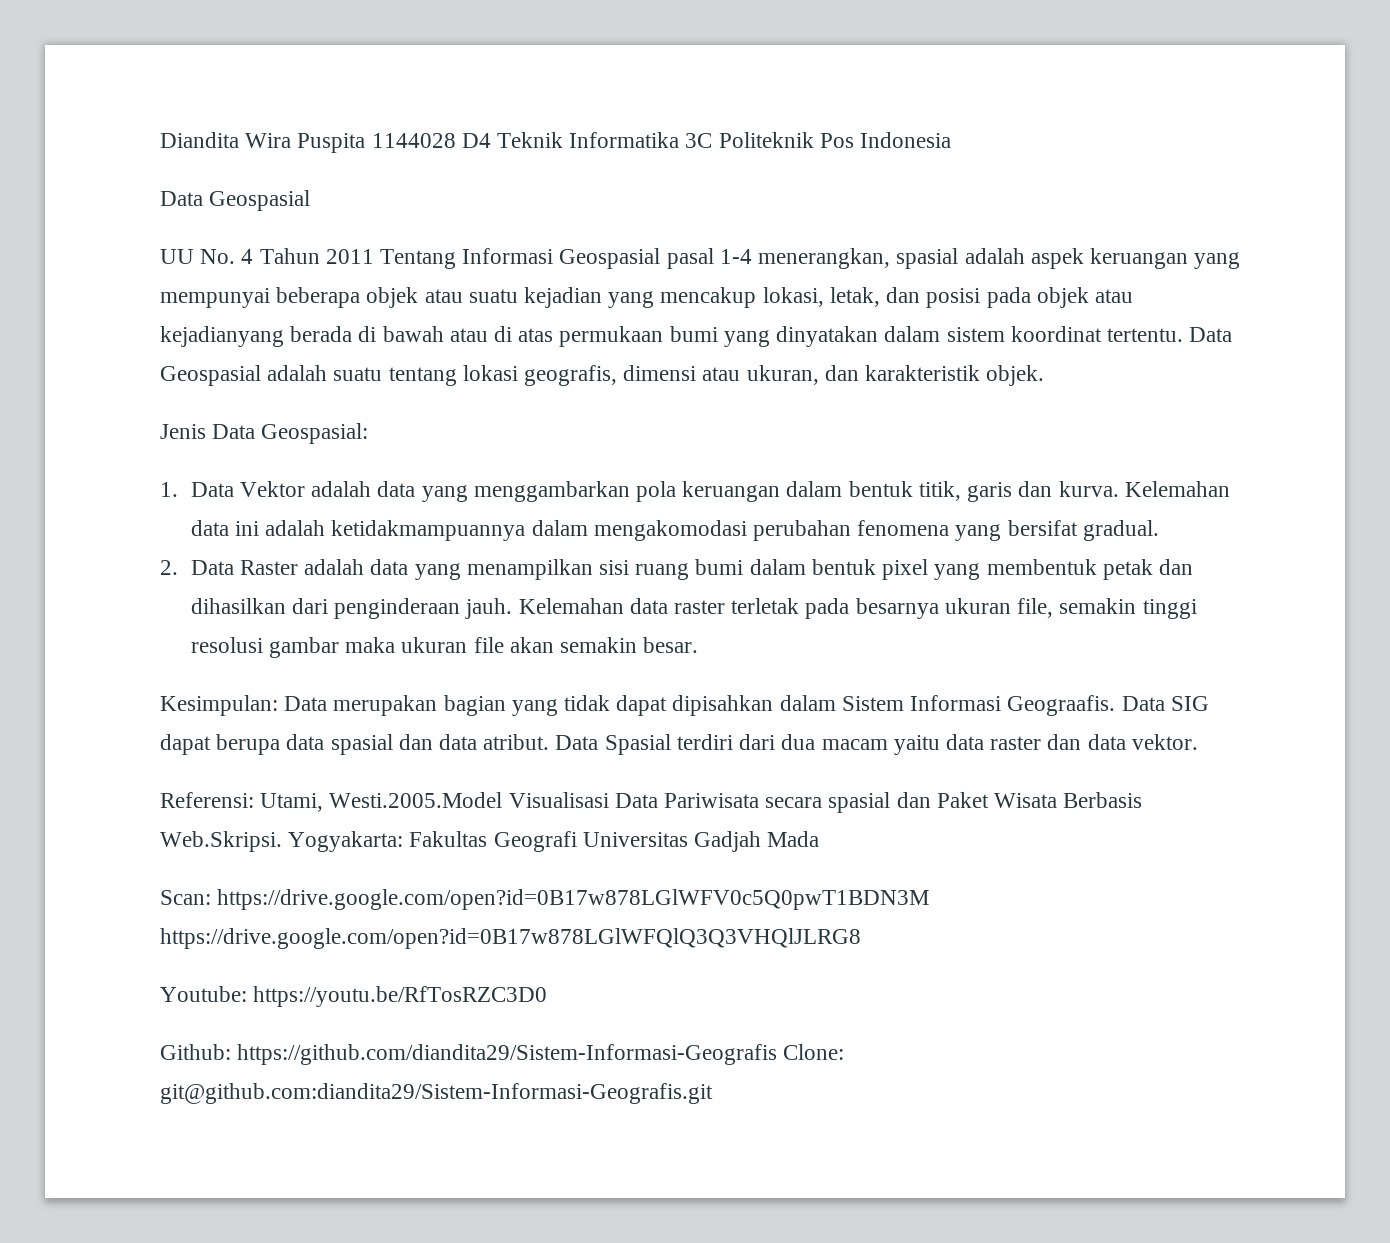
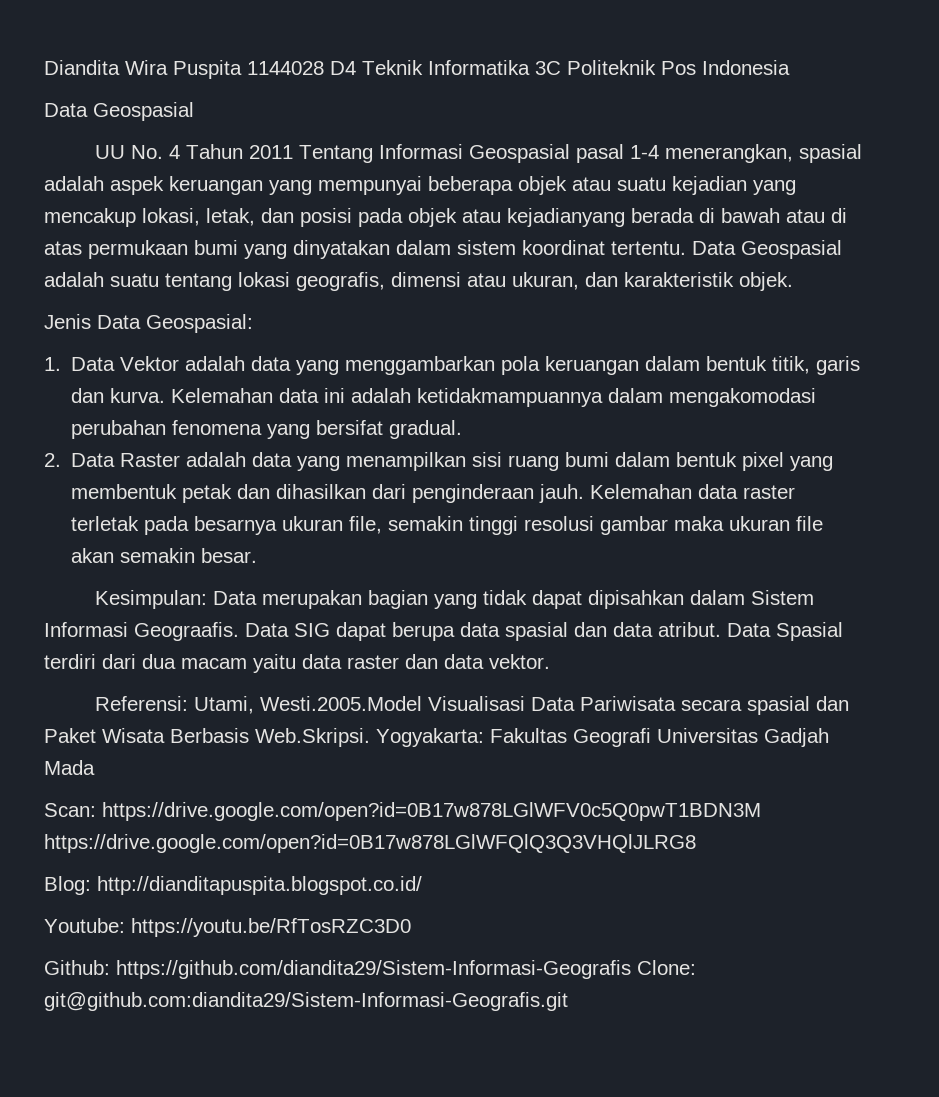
(861, 938) none -> [44,876,422,895] // Blog: http://dianditapuspita.blogspot.co.id/

